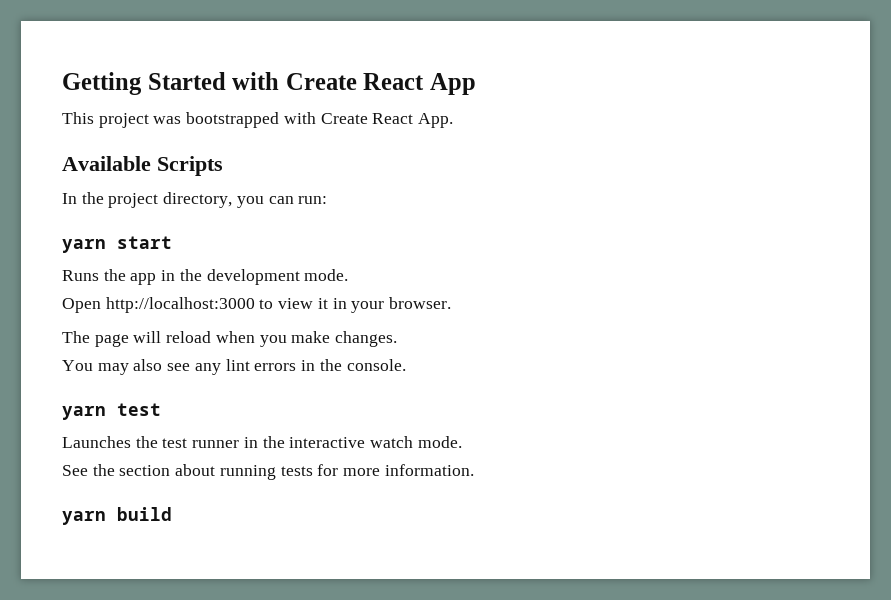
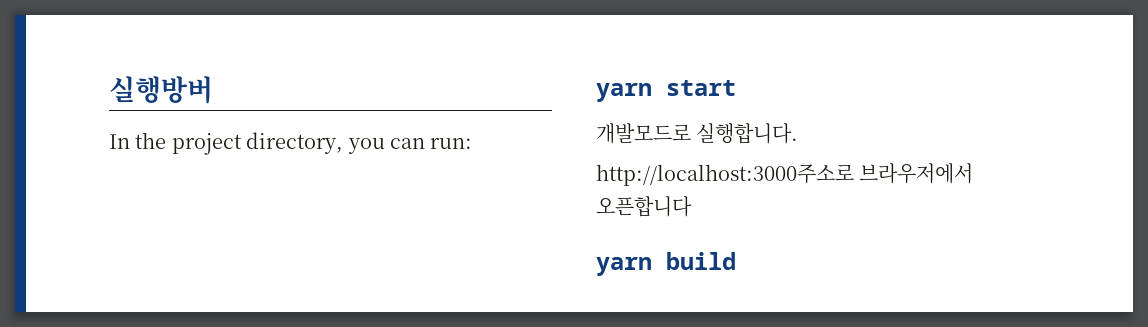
[62,72,477,95] [62,112,454,128] [62,156,223,176] Getting Started with Create React App // This project was bootstrapped with Create React App. // Available Scripts -> [109,76,213,104] 실행방버
[62,269,349,285] [62,297,452,313] [62,331,398,347] [62,359,406,375] [62,403,161,420] [62,436,462,448] [62,464,474,480] Runs the app in the development mode. // Open http://localhost:3000 to view it in your browser. // The page will reload when you make changes. // You may also see any lint errors in the console. // yarn test // Launches the test runner in the interactive watch mode. // See the section about running tests for more information. -> [596,123,799,144] [596,163,974,186] [596,196,692,217] 개발모드로 실행합니다. // http://localhost:3000주소로 브라우저에서 오픈합니다

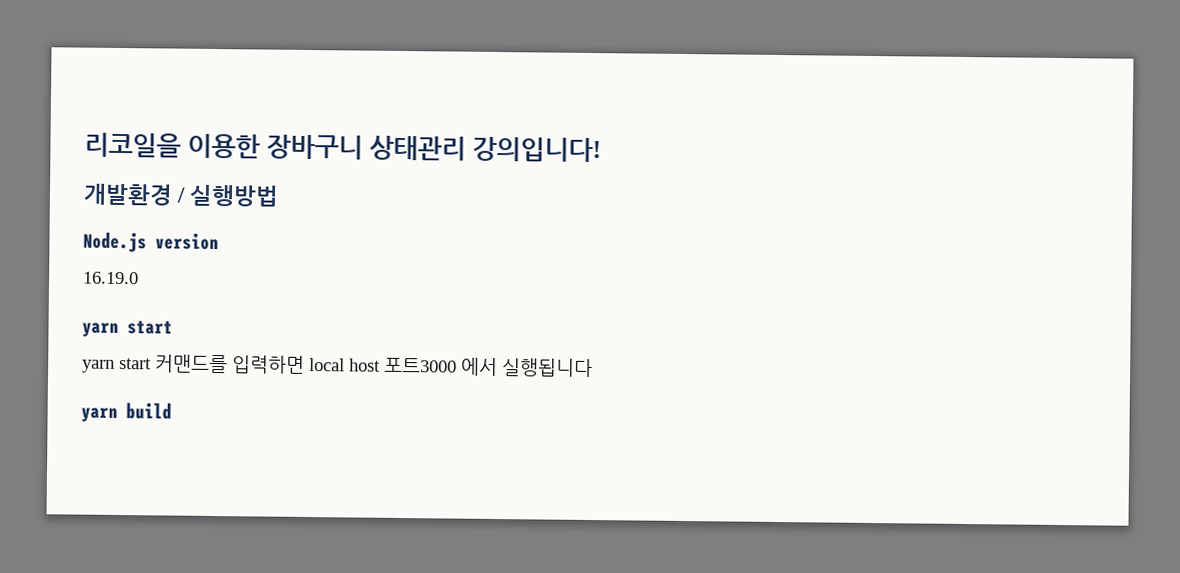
[109,76,213,104] [109,132,473,155] [596,80,736,102] [596,123,799,144] [596,163,974,186] [596,196,692,217] 실행방버 // In the project directory, you can run: // yarn start // 개발모드로 실행합니다. // http://localhost:3000주소로 브라우저에서 오픈합니다 -> [84,132,603,163] [83,183,280,207] [83,231,219,253] [83,271,139,285] [82,320,173,337] [82,354,593,378] 리코일을 이용한 장바구니 상태관리 강의입니다! // 개발환경 / 실행방법 // Node.js version // 16.19.0 // yarn start // yarn start 커맨드를 입력하면 local host 포트3000 에서 실행됩니다

